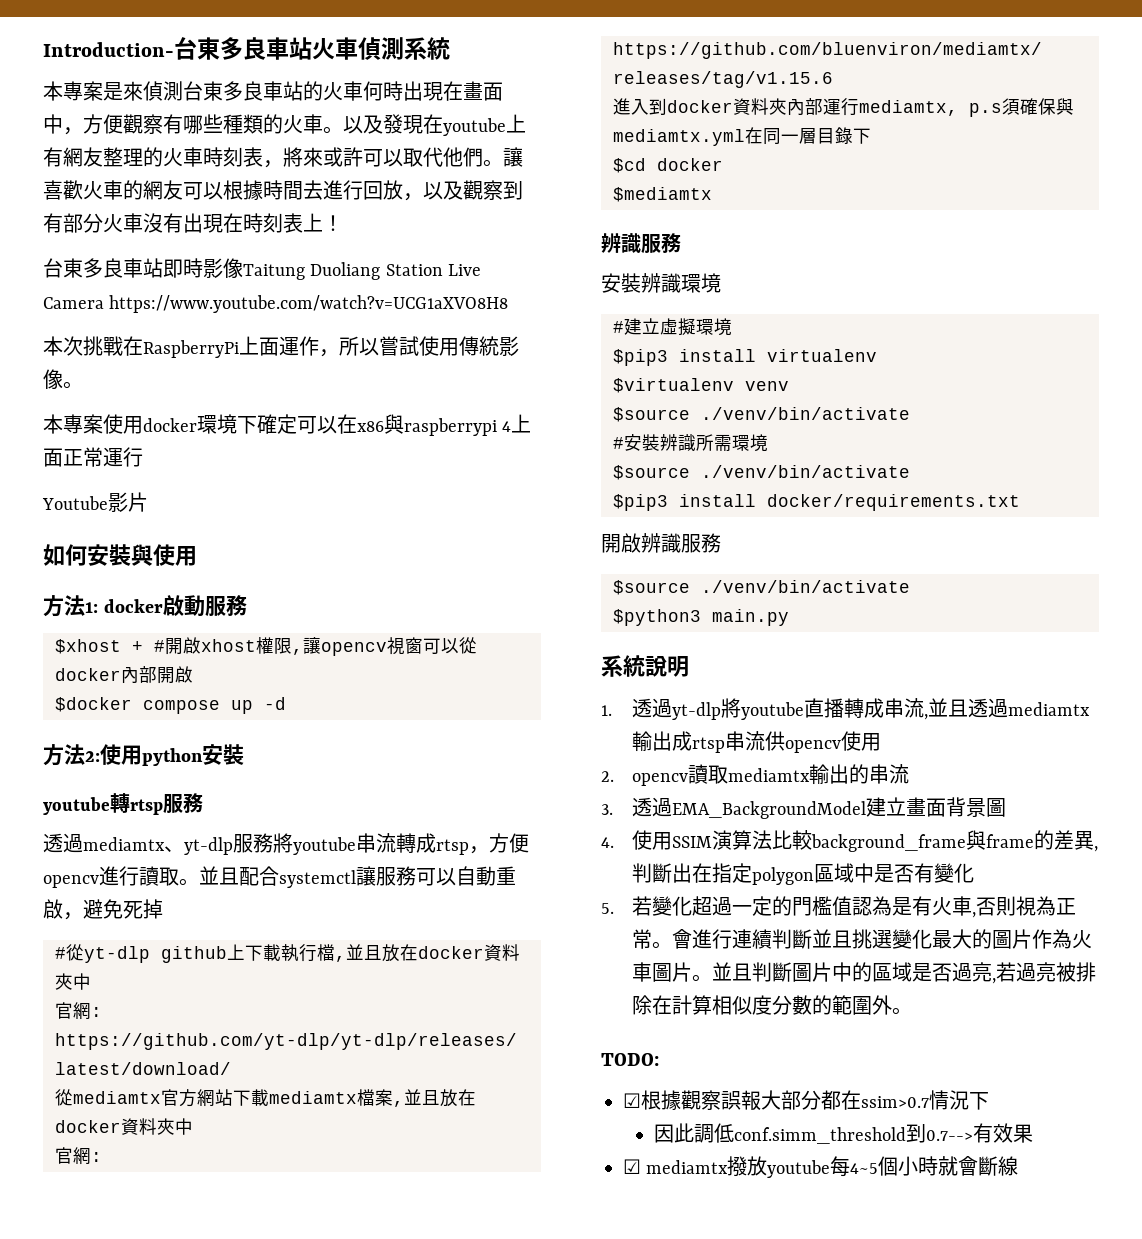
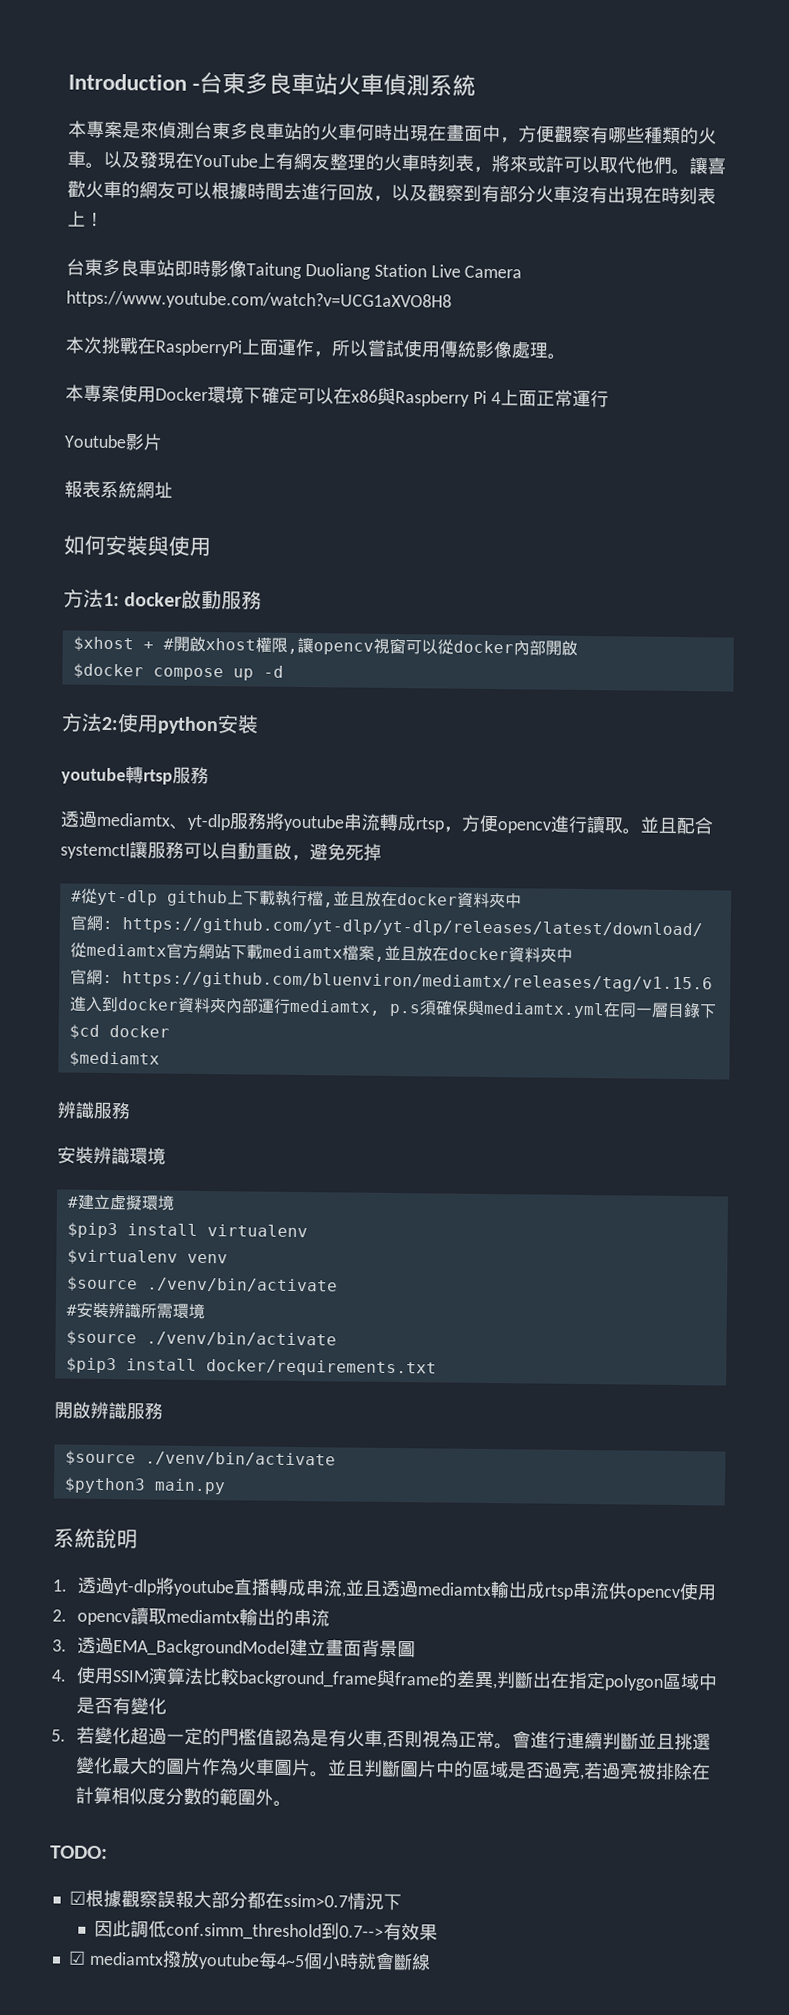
[43,42,174,57] Introduction- -> [68,73,201,91] Introduction -
[443,118,506,136] youtube -> [193,153,258,168] YouTube
(63, 379) none -> [511,341,548,359] 處理
[143,418,197,432] docker -> [155,387,208,402] Docker
[404,418,497,436] raspberrypi -> [395,389,487,407] Raspberry Pi
(148, 502) none -> [64,480,173,499] // 報表系統網址

